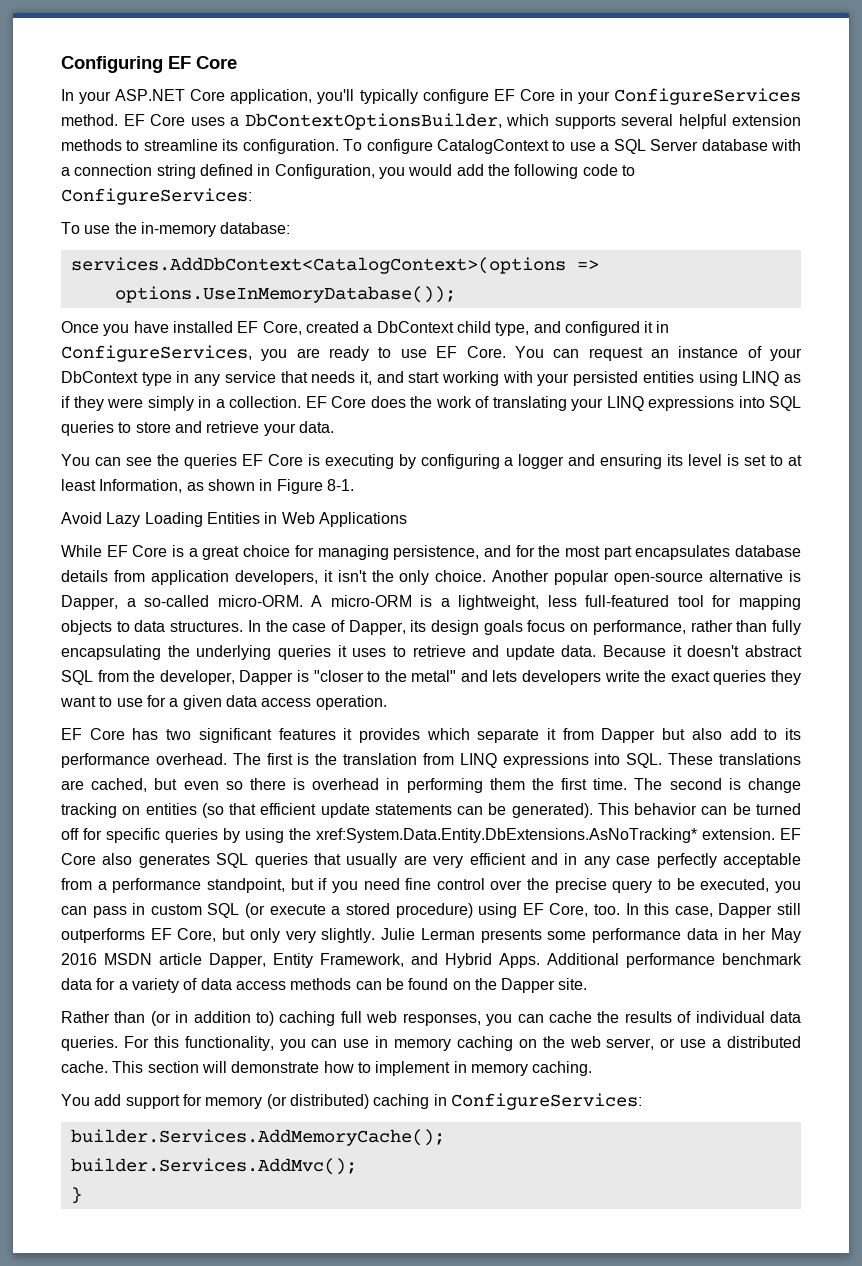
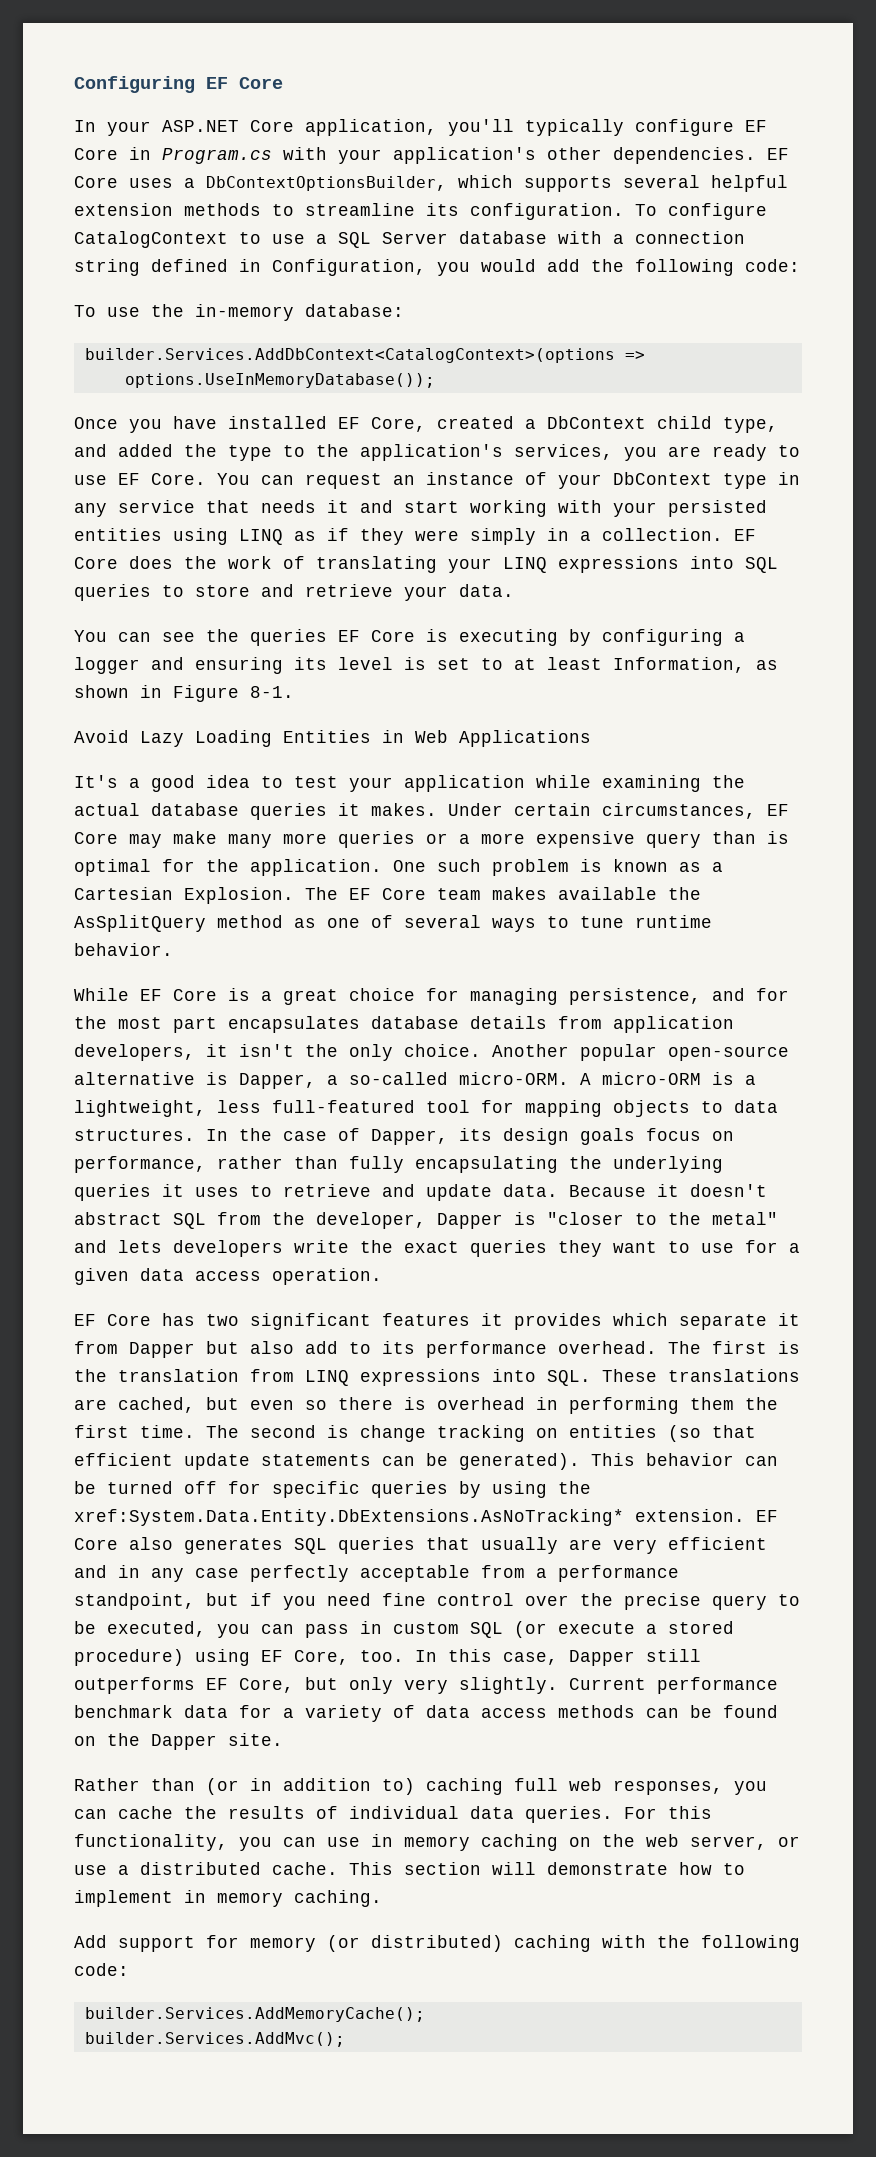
[577,88,801,105] [61,114,118,126] your ConfigureServices method. -> [162,147,756,164] Program.cs with your application's other dependencies.
[582,164,635,176] [61,188,252,205] code to ConfigureServices: -> [745,259,800,272] code:
[70,257,566,274] services.AddDbContext<CatalogContext>(options -> [84,348,615,363] builder.Services.AddDbContext<CatalogContext>(options
[564,321,670,336] [61,345,252,362] configured it in ConfigureServices, -> [118,444,613,461] added the type to the application's services,
[359,371,372,385] it, -> [327,500,349,513] it
(407, 519) none -> [74,775,745,792] [74,803,789,820] [74,831,789,848] [74,859,723,876] [74,887,701,904] [74,915,712,932] [74,943,173,956] // It's a good idea to test your application while examining the actual database queries it makes. Under certain circumstances, EF Core may make many more queries or a more expensive query than is optimal for the application. One such problem is known as a Cartesian Explosion. The EF Core team makes available the AsSplitQuery method as one of several ways to tune runtime behavior.
[381,928,802,943] [61,953,619,968] Julie Lerman presents some performance data in her May 2016 MSDN article Dapper, Entity Framework, and Hybrid Apps. Additional -> [569,1678,646,1690] Current
[61,1094,122,1106] You add -> [74,1935,107,1948] Add
[433,1093,642,1110] in ConfigureServices: -> [602,1935,800,1952] [74,1963,129,1976] with the following code:
[70,1187,82,1204] // } -> (345, 2039) none

